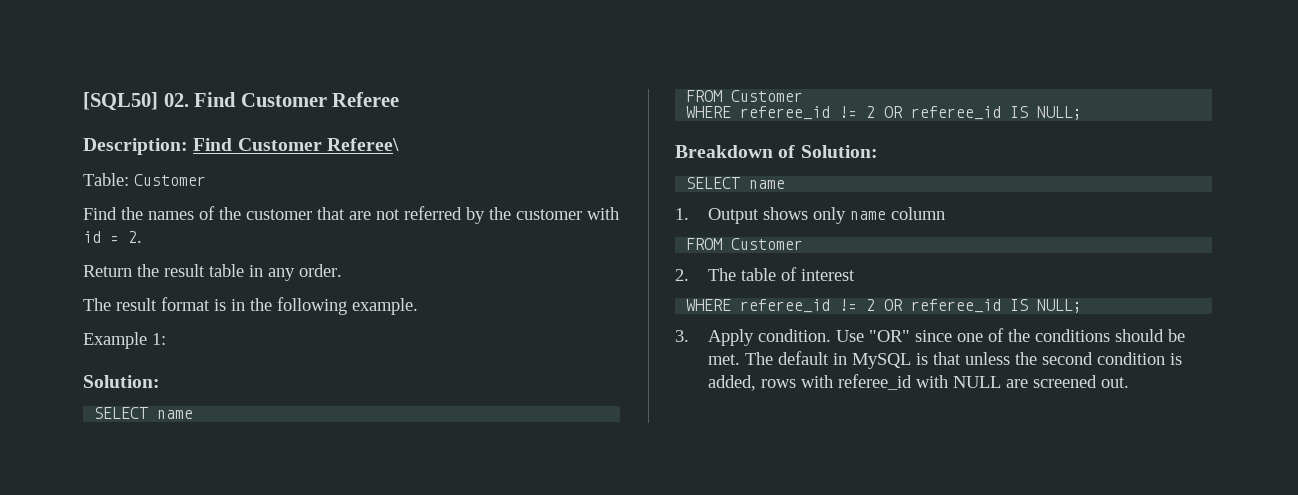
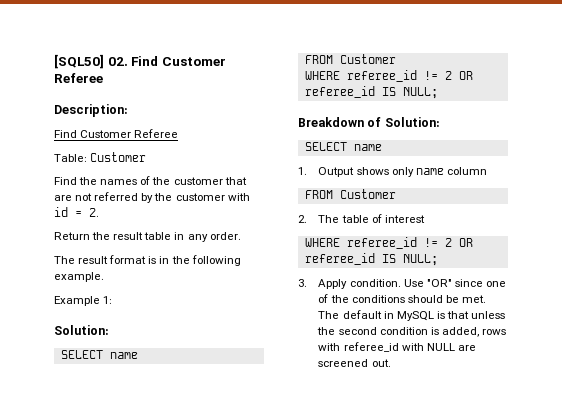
[193,138,399,151] Find Customer Referee\ -> [54,129,179,138] // Find Customer Referee

